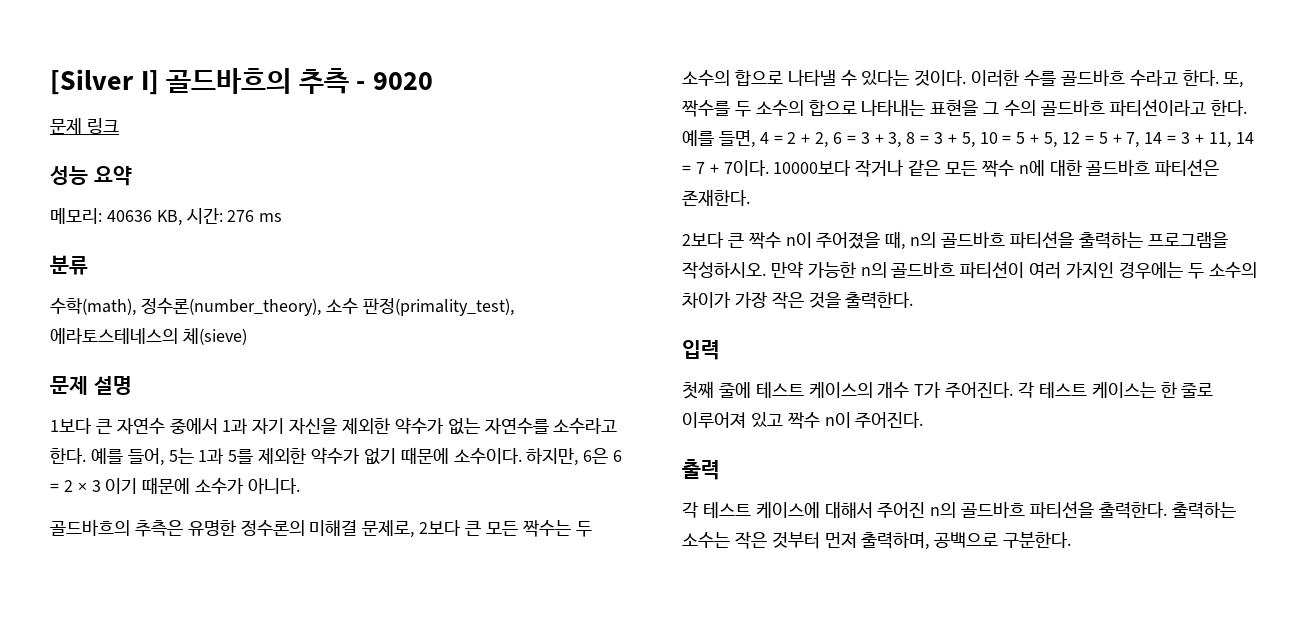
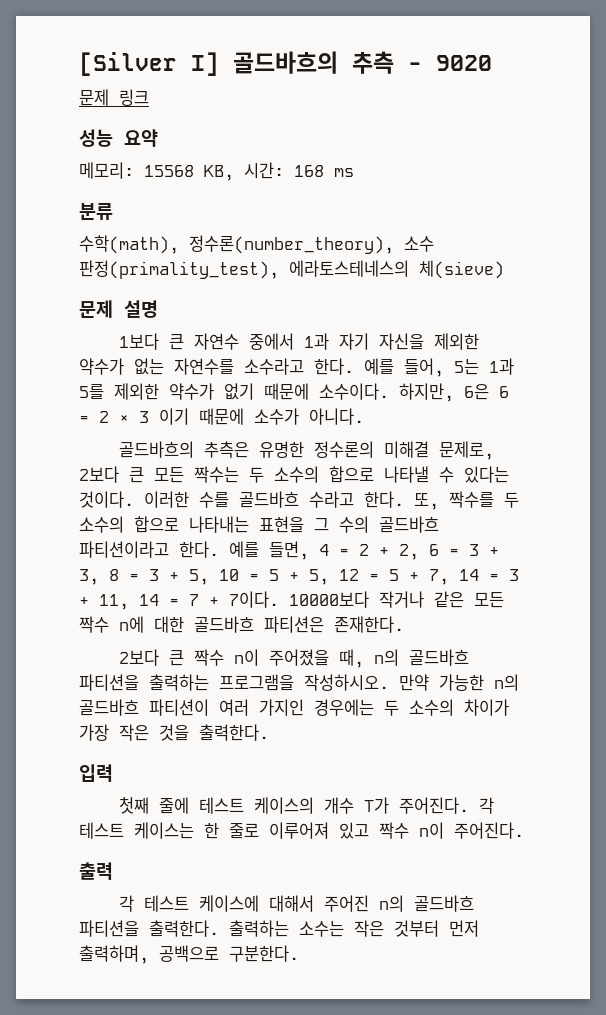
[106,210,152,222] 40636 -> [144,165,194,177] 15568
[227,210,255,222] 276 -> [294,165,324,177] 168

